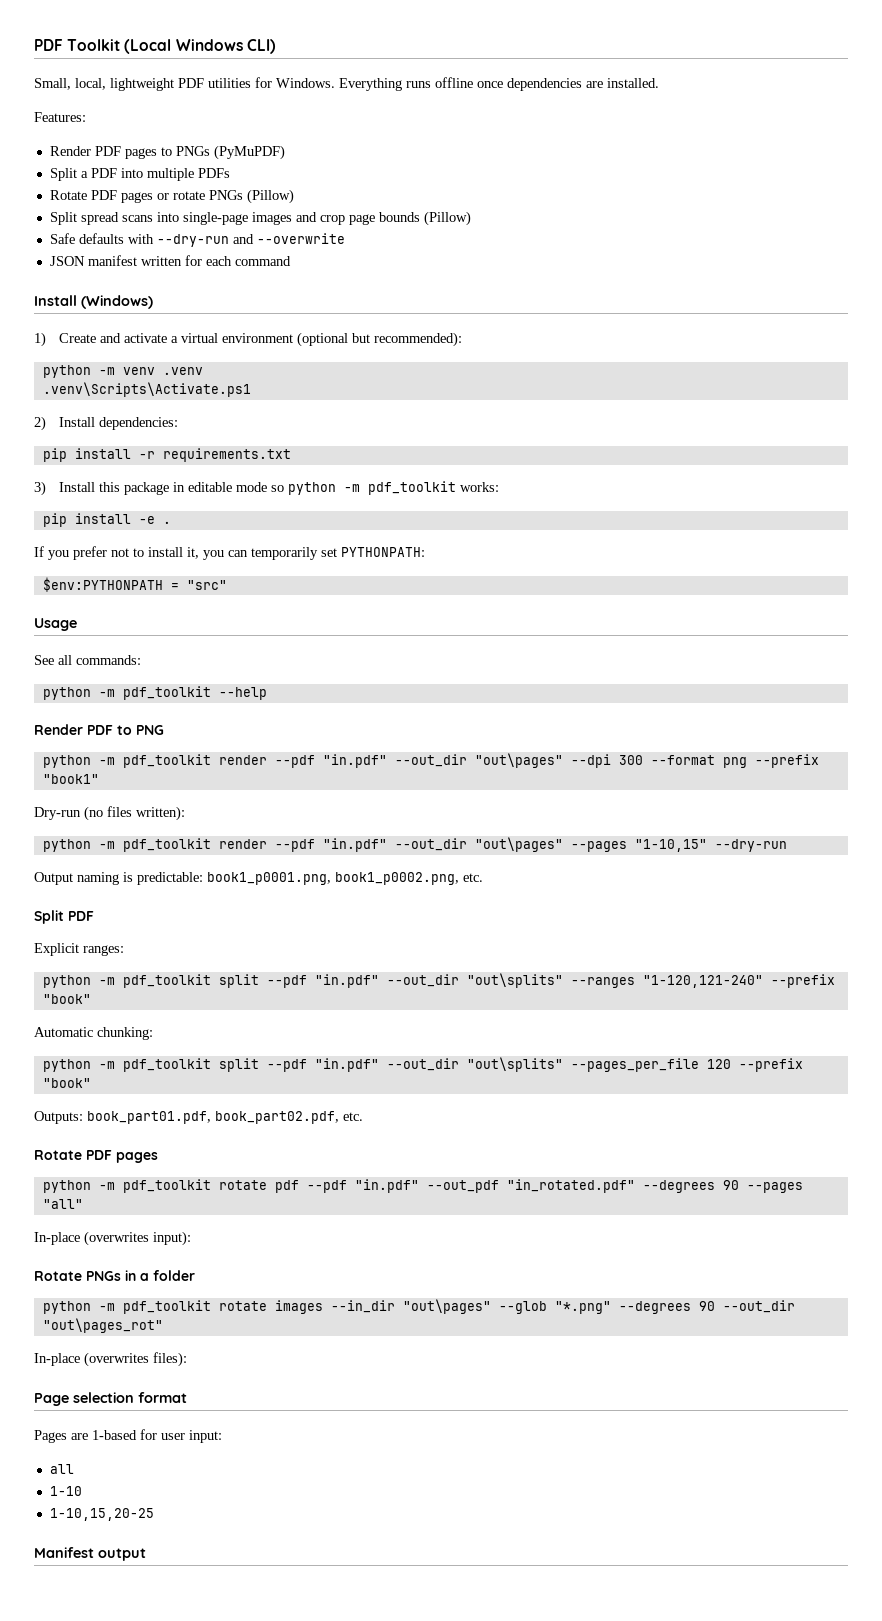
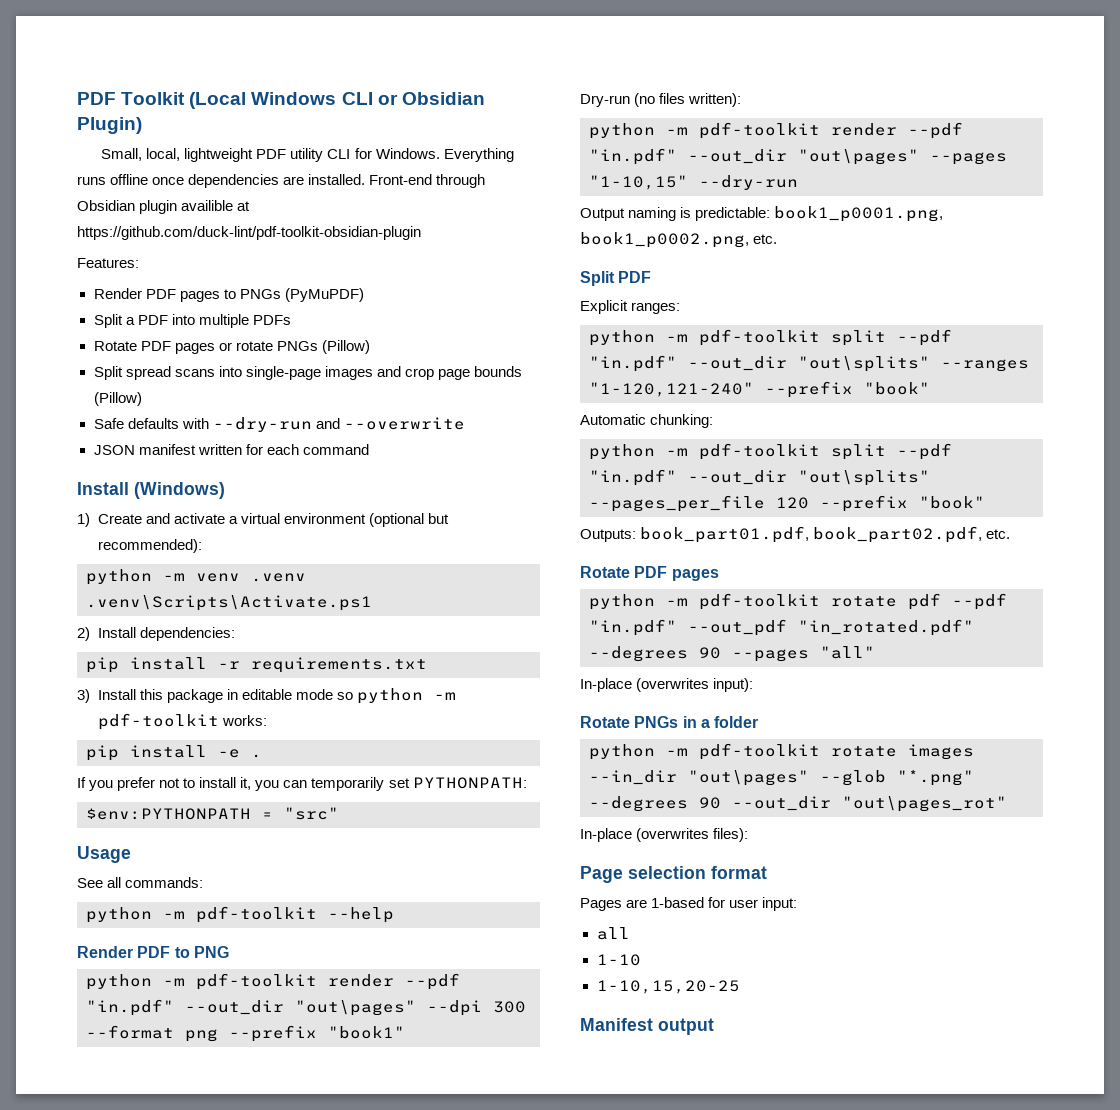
[246,39,276,54] CLI) -> [341,92,485,105] [77,117,142,134] CLI or Obsidian Plugin)
[208,78,251,88] utilities -> [290,148,351,162] utility CLI
(659, 83) none -> [369,174,486,188] [77,200,251,214] [77,226,421,240] Front-end through Obsidian plugin availible at https://github.com/duck-lint/pdf-toolkit-obsidian-plugin
[368,481,457,495] pdf_toolkit -> [97,713,219,730] pdf-toolkit
[122,686,211,700] pdf_toolkit -> [196,906,317,923] pdf-toolkit
[122,754,211,768] pdf_toolkit -> [196,973,317,990] pdf-toolkit
[122,838,211,852] pdf_toolkit -> [699,122,820,139] pdf-toolkit
[122,974,211,988] pdf_toolkit -> [699,329,820,346] pdf-toolkit
[122,1058,211,1072] pdf_toolkit -> [699,443,820,460] pdf-toolkit
[122,1179,211,1193] pdf_toolkit -> [699,593,820,610] pdf-toolkit
[122,1300,211,1314] pdf_toolkit -> [699,743,820,760] pdf-toolkit

